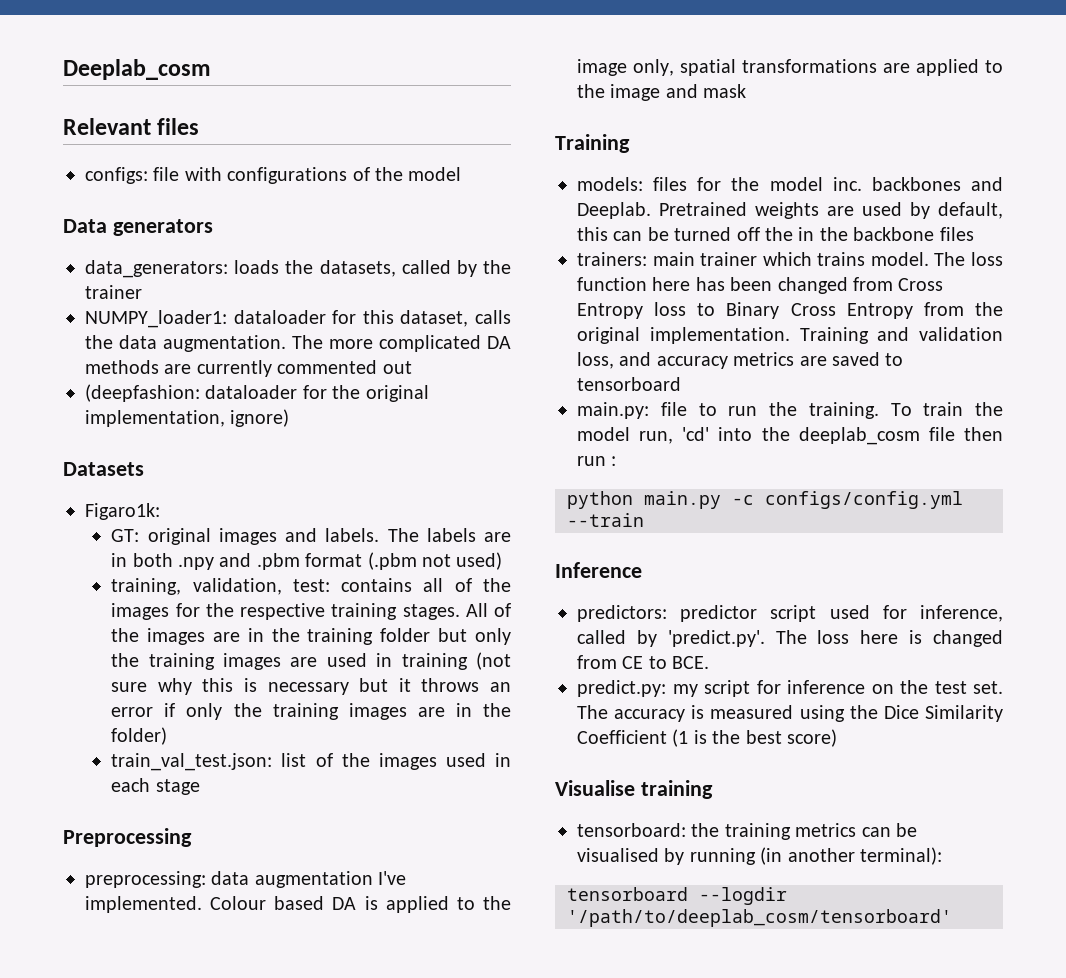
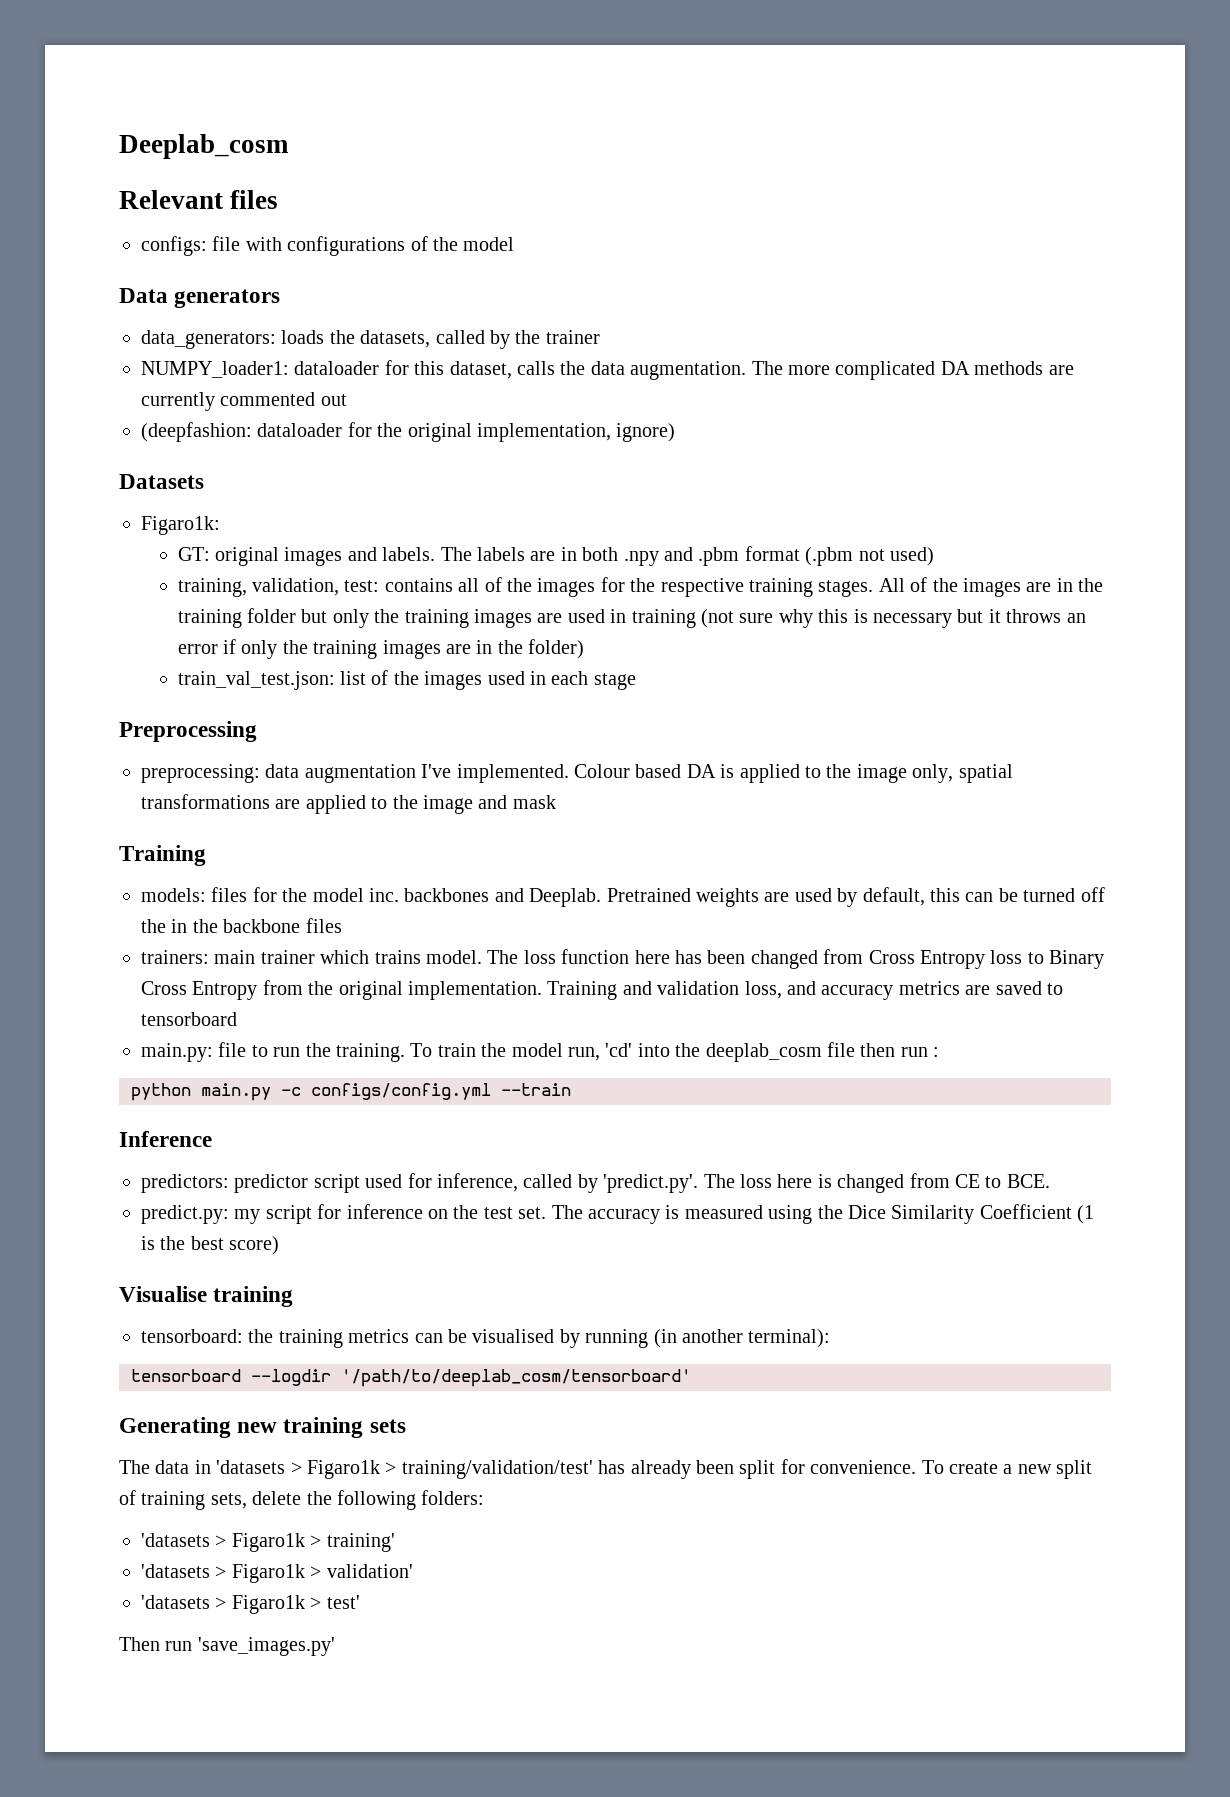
(952, 918) none -> [119,1417,406,1438] [119,1459,1093,1479] [119,1490,485,1510] [141,1533,395,1552] [141,1564,413,1583] [141,1595,360,1614] [119,1637,335,1656] // Generating new training sets // The data in 'datasets > Figaro1k > training/validation/test' has already been split for convenience. To create a new split of training sets, delete the following folders: // 'datasets > Figaro1k > training' // 'datasets > Figaro1k > validation' // 'datasets > Figaro1k > test' // Then run 'save_images.py'

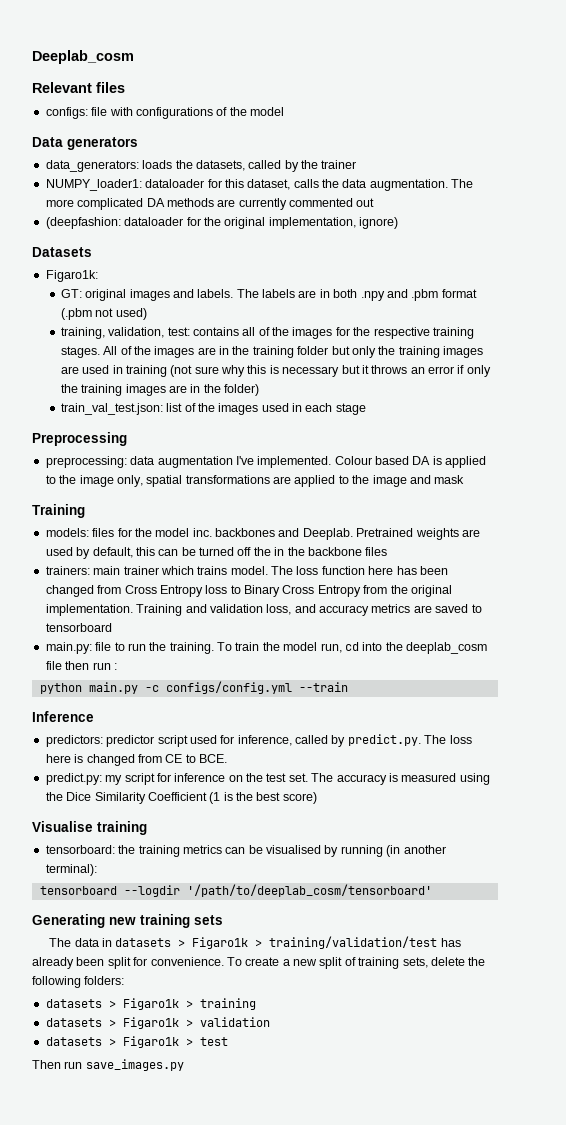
[605,1043,633,1057] 'cd' -> [344,642,359,651] cd
[603,1174,699,1193] 'predict.py'. -> [347,734,421,746] predict.py.
[216,1460,593,1479] 'datasets > Figaro1k > training/validation/test' -> [115,936,438,949] datasets > Figaro1k > training/validation/test
[141,1533,395,1552] [141,1564,413,1583] [141,1595,360,1614] 'datasets > Figaro1k > training' // 'datasets > Figaro1k > validation' // 'datasets > Figaro1k > test' -> [45,998,256,1010] [45,1017,270,1029] [45,1036,228,1048] datasets > Figaro1k > training // datasets > Figaro1k > validation // datasets > Figaro1k > test
[197,1637,335,1656] 'save_images.py' -> [85,1059,184,1071] save_images.py

